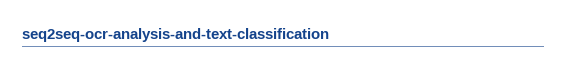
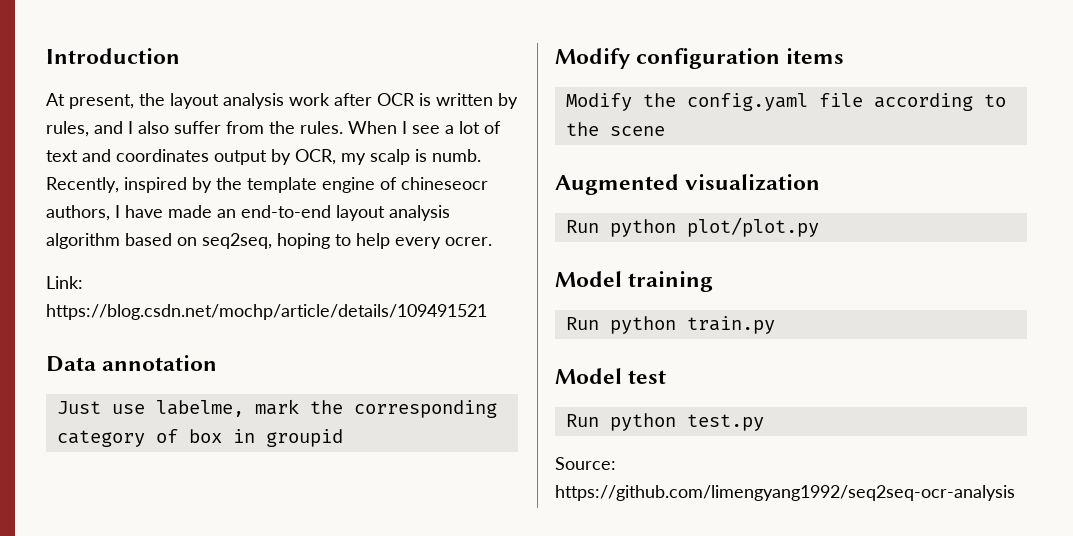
[22,28,329,42] seq2seq-ocr-analysis-and-text-classification -> [46,48,180,64] [46,93,518,109] [46,121,501,137] [46,149,481,165] [46,177,488,193] [46,205,450,221] [46,233,492,249] [46,276,83,289] [46,304,487,320] [46,355,218,372] [56,399,497,418] [56,429,343,447] [555,48,845,69] [565,93,1006,111] [565,122,665,136] [555,174,821,195] [565,217,819,237] [555,271,714,292] [565,316,775,334] [555,368,667,384] [565,413,764,431] [555,457,616,470] [555,485,1015,501] Introduction // At present, the layout analysis work after OCR is written by rules, and I also suffer from the rules. When I see a lot of text and coordinates output by OCR, my scalp is numb. Recently, inspired by the template engine of chineseocr authors, I have made an end-to-end layout analysis algorithm based on seq2seq, hoping to help every ocrer. // Link: https://blog.csdn.net/mochp/article/details/109491521 // Data annotation // Just use labelme, mark the corresponding category of box in groupid // Modify configuration items // Modify the config.yaml file according to the scene // Augmented visualization // Run python plot/plot.py // Model training // Run python train.py // Model test // Run python test.py // Source: https://github.com/limengyang1992/seq2seq-ocr-analysis

